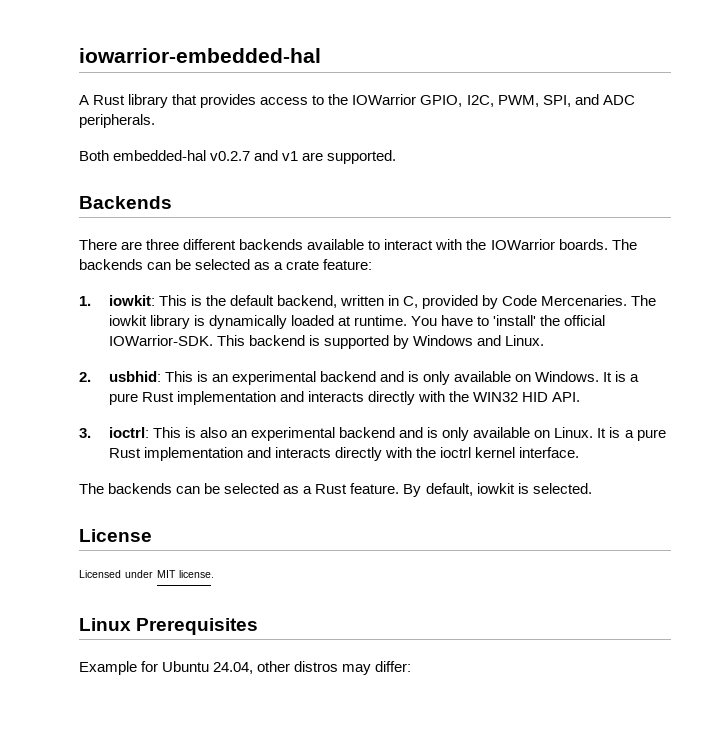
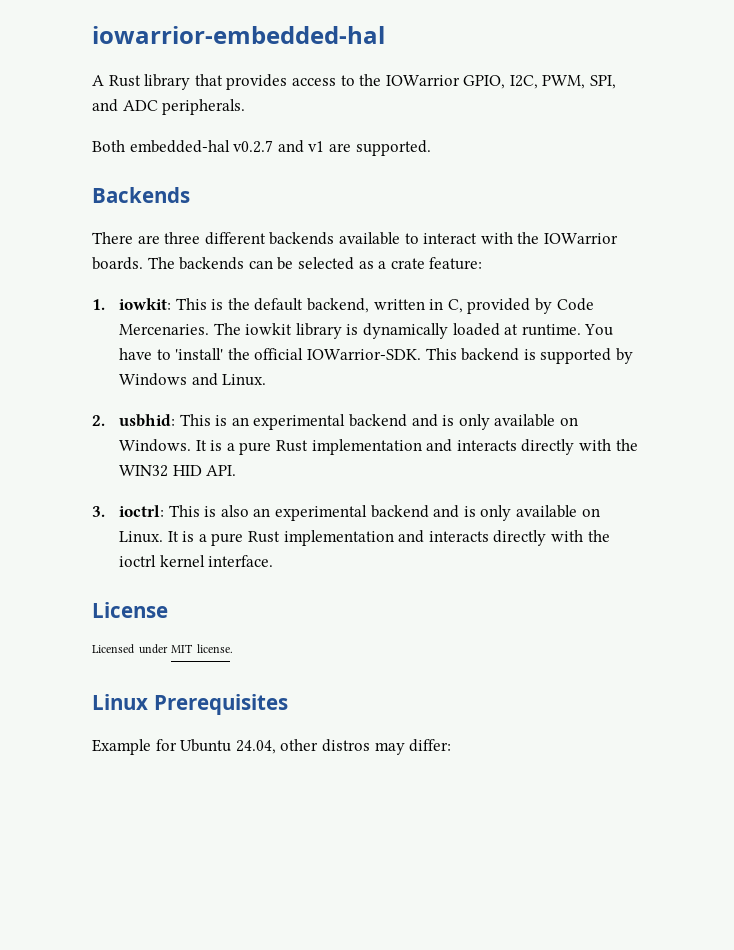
[79,483,592,497] // The backends can be selected as a Rust feature. By default, iowkit is selected. -> (274, 561) none

